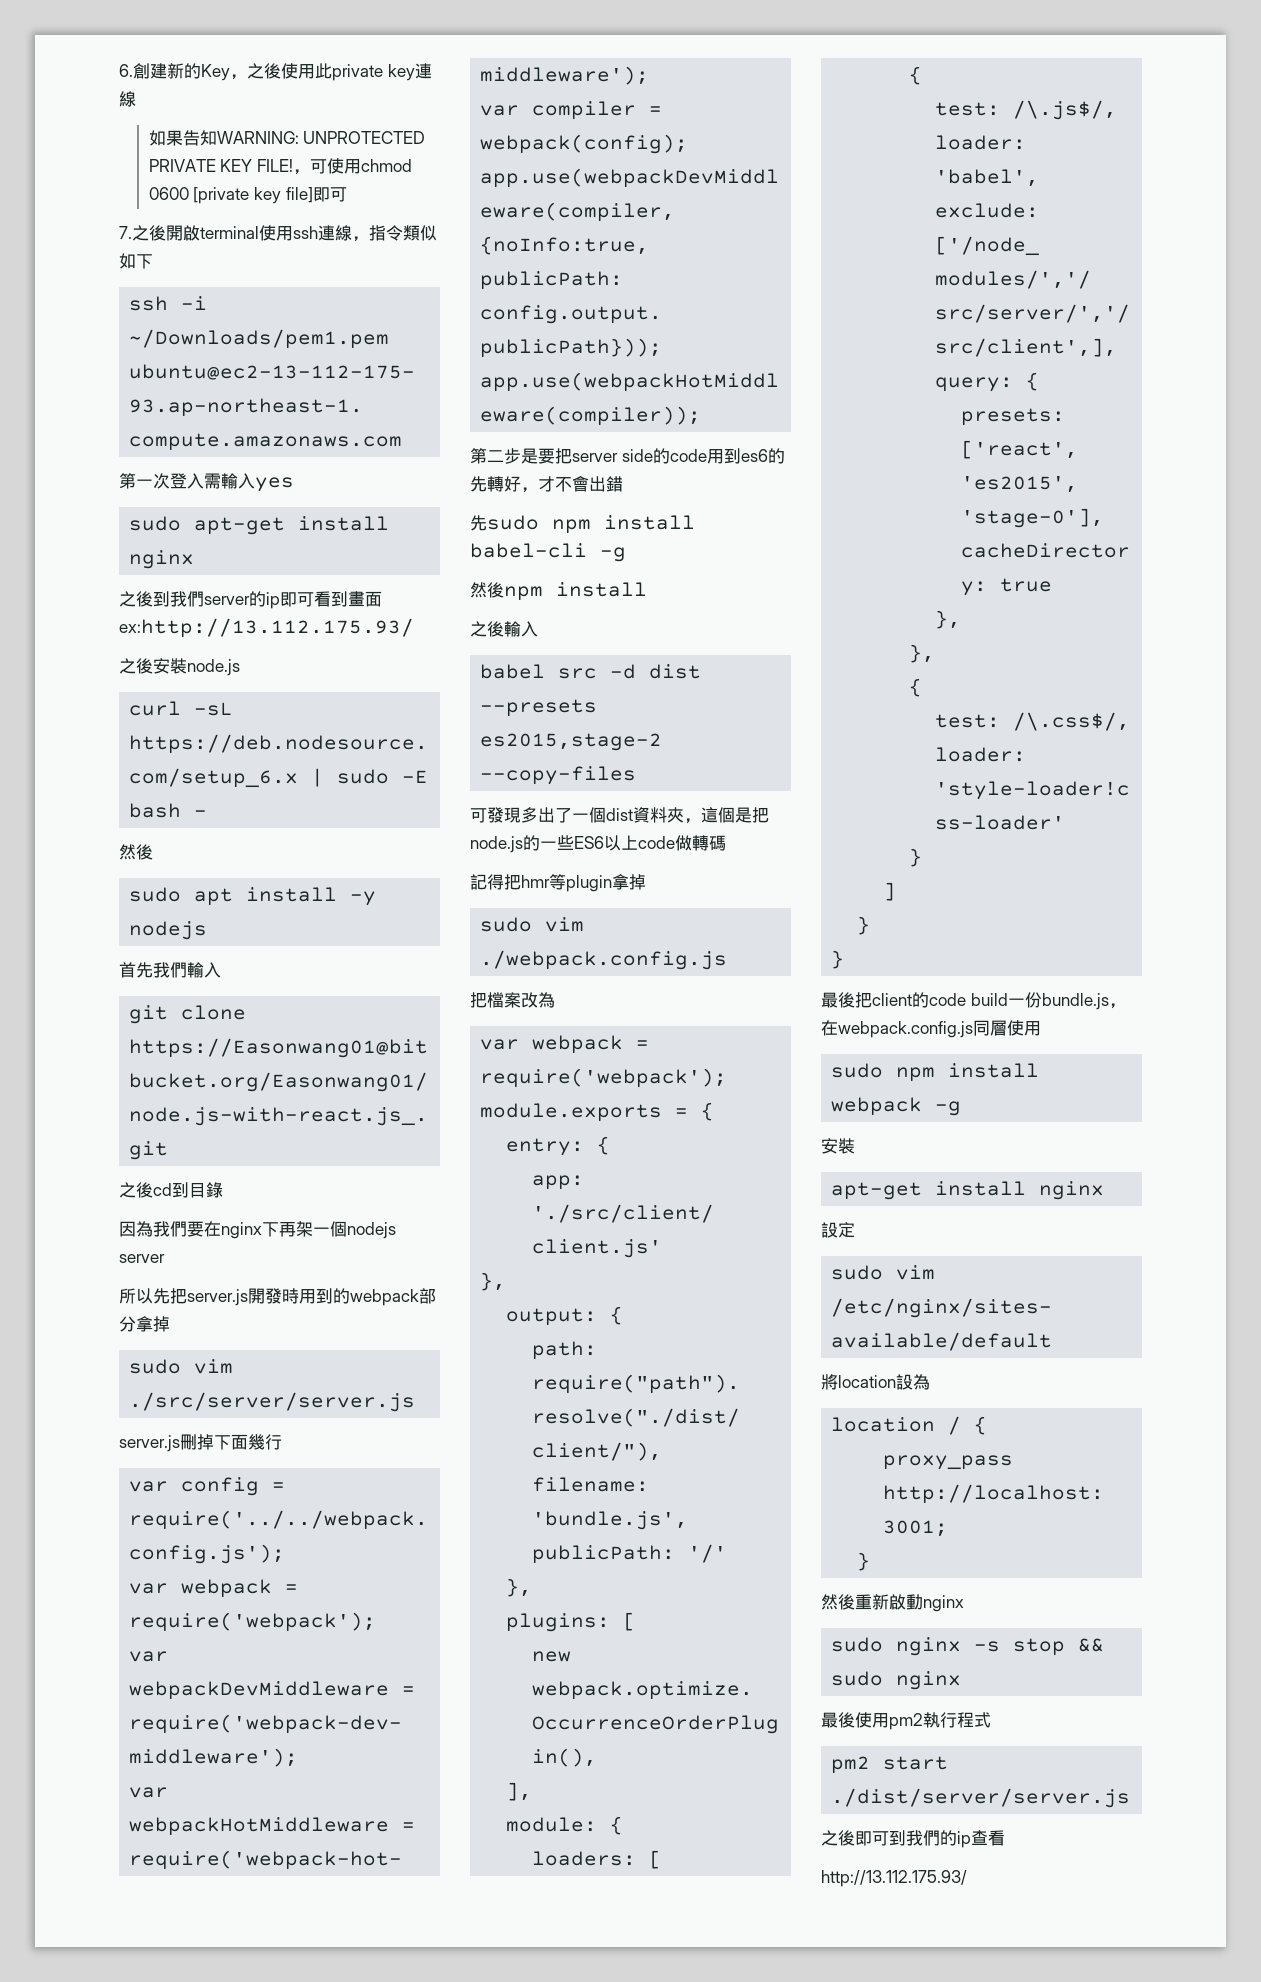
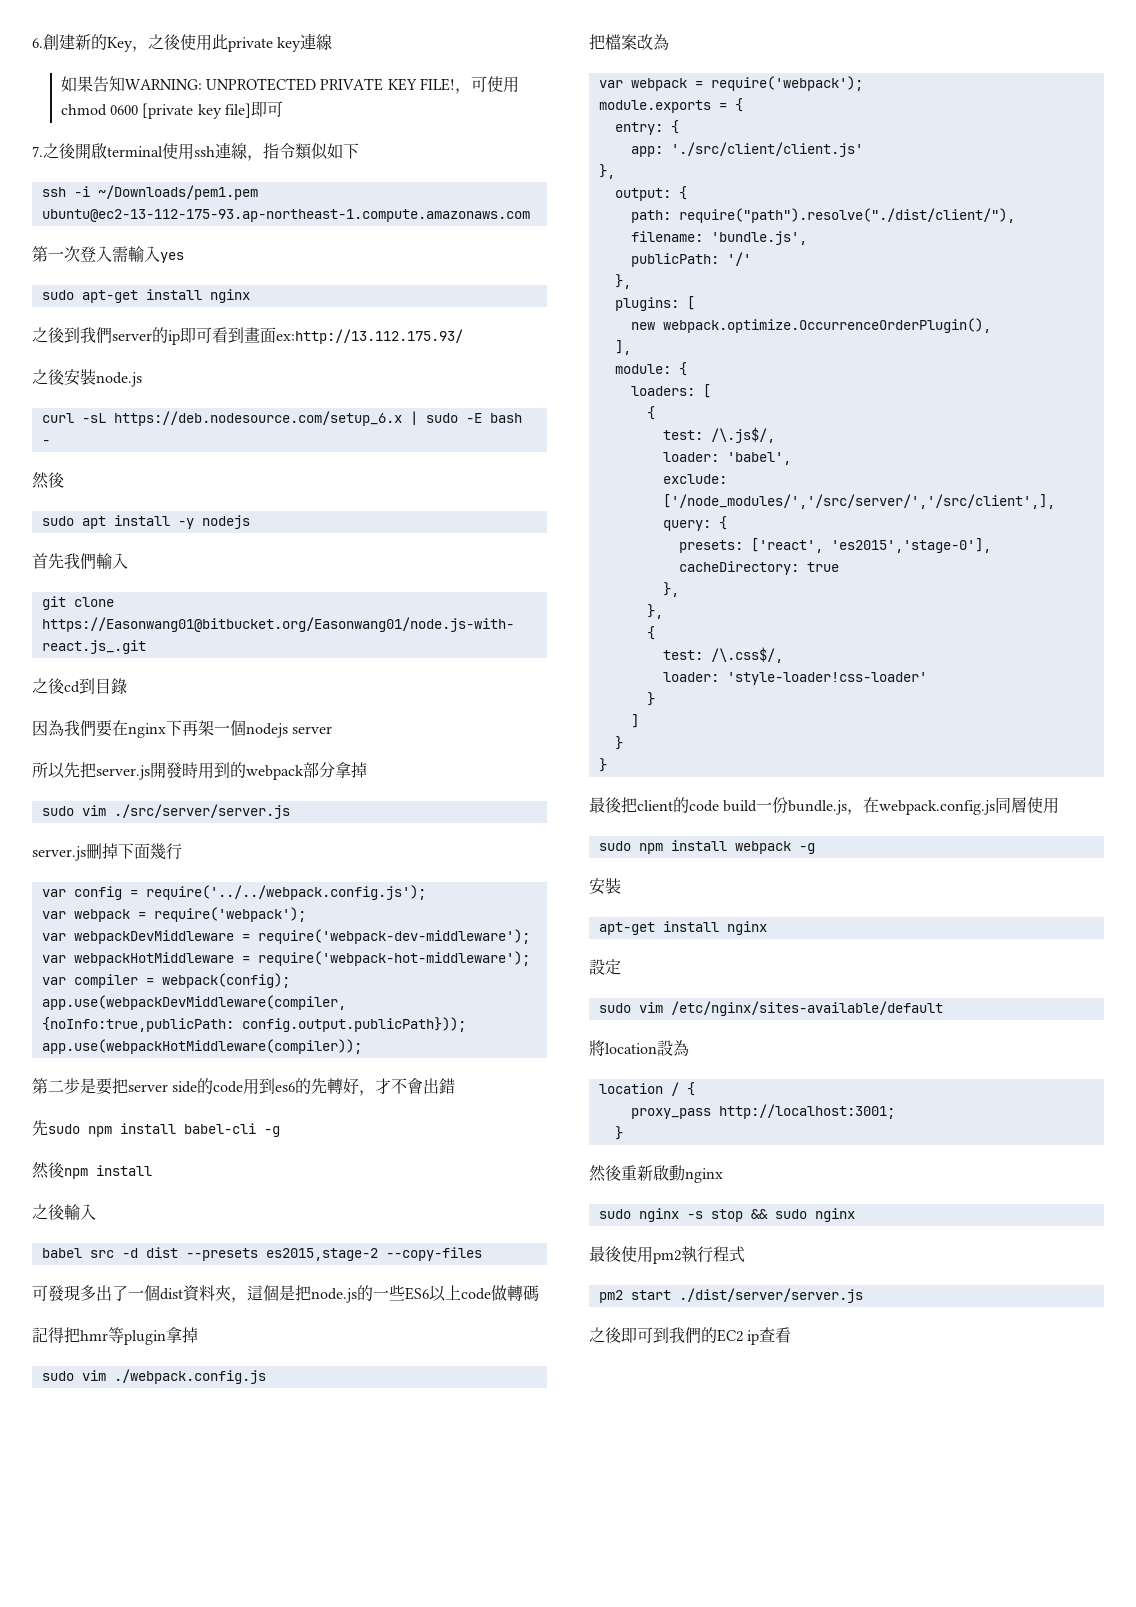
(957, 1838) none -> [717,1329,743,1342] EC2
[821,1870,967,1887] // http://13.112.175.93/ -> (792, 1335) none

